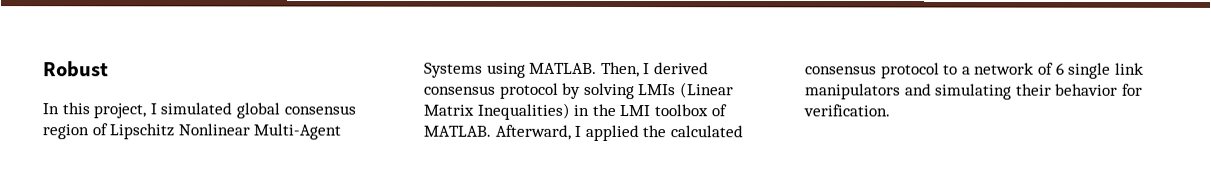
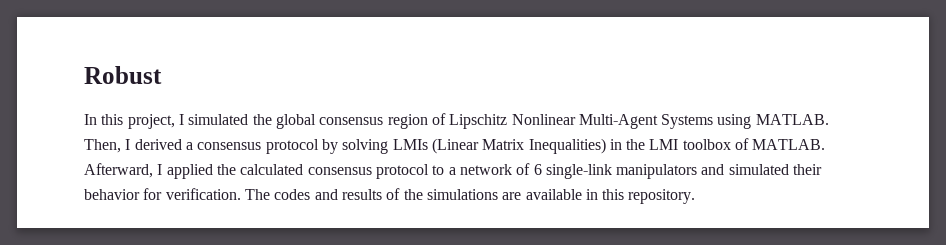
(233, 108) none -> [252,114,272,125] the
(709, 68) none -> [185,142,193,150] a
[1068,62,1144,79] single link -> [545,164,612,179] single-link
[934,83,1013,100] simulating -> [728,164,789,175] simulated
(890, 110) none -> [244,188,696,204] The codes and results of the simulations are available in this repository.

